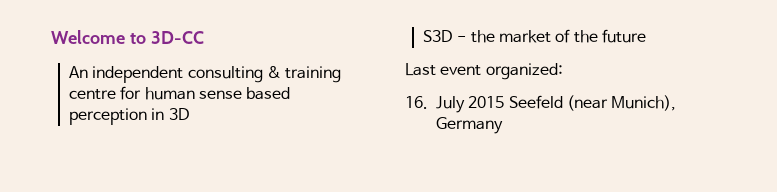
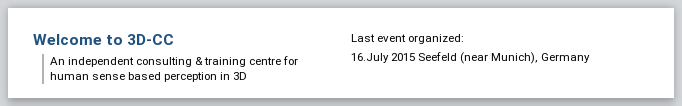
[422,29,646,43] // S3D - the market of the future -> (248, 76) none
[405,96,465,113] 16. July -> [351,53,389,63] 16.July

